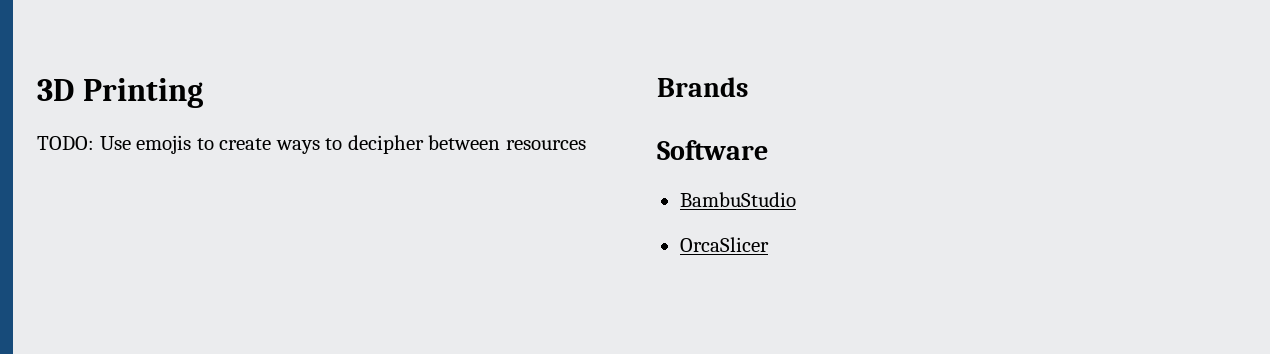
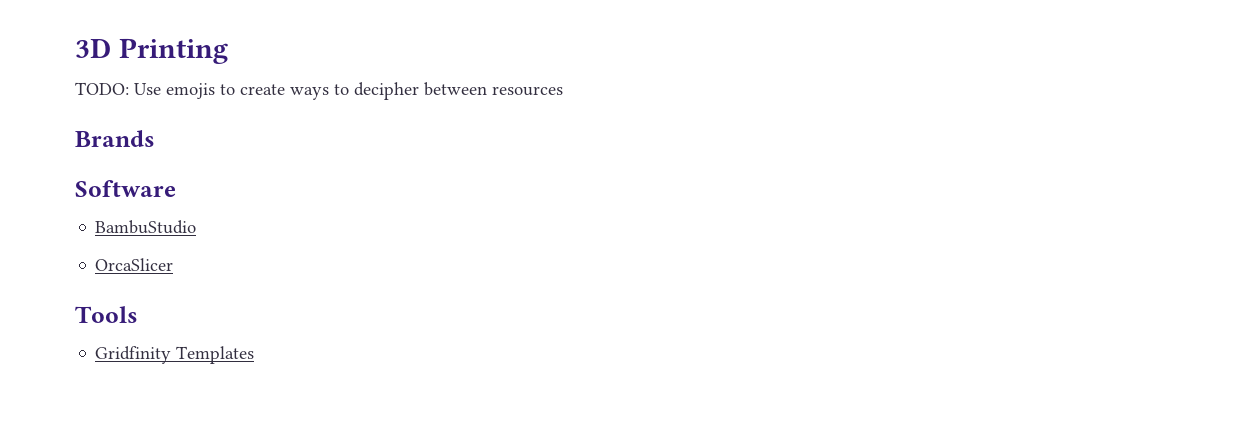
(769, 244) none -> [75,306,138,323] [95,346,255,364] // Tools // Gridfinity Templates

